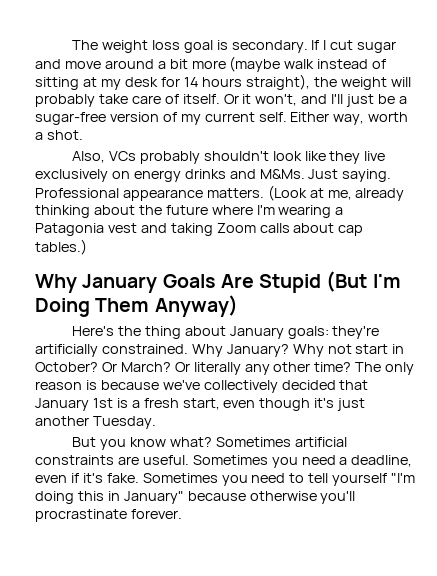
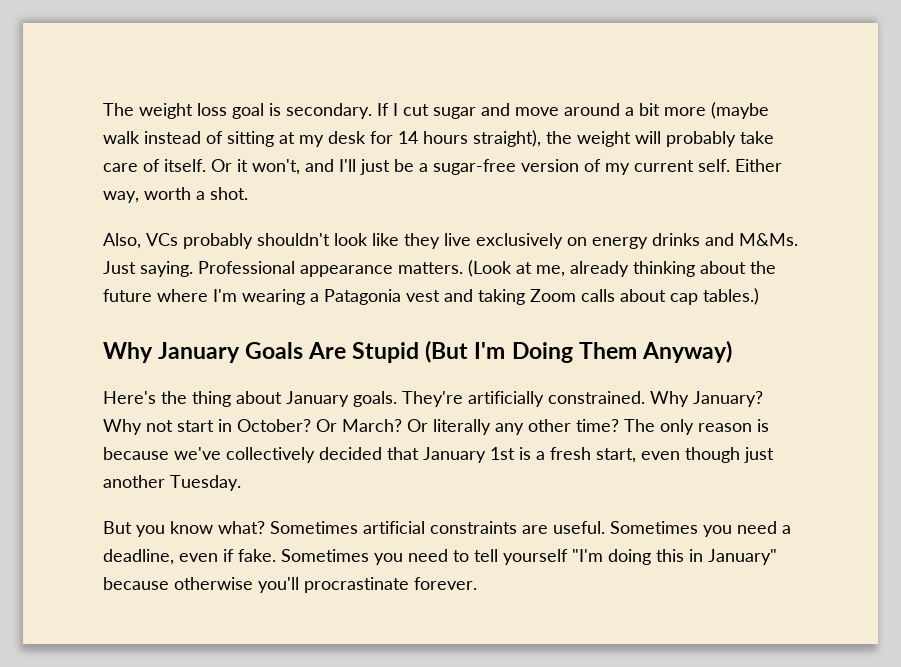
[287,326,380,339] goals: they're -> [353,391,463,407] goals. They're
[314,398,335,408] it's -> (740, 455) none
[82,473,103,483] it's -> (234, 555) none

